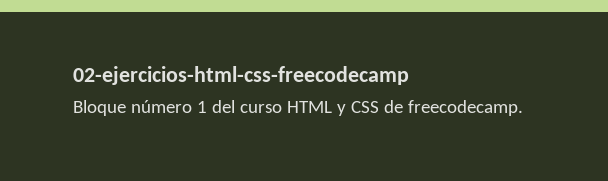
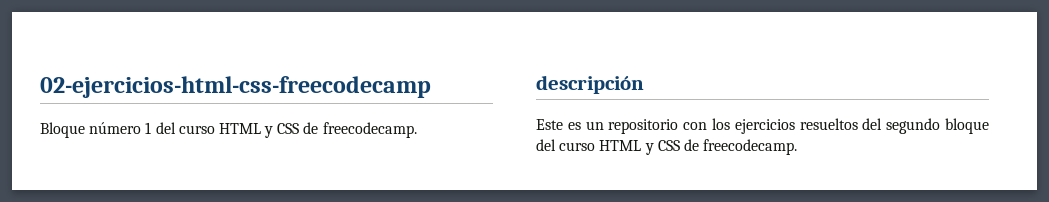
(523, 108) none -> [536,75,644,94] [536,118,989,134] [536,139,798,155] // descripción // Este es un repositorio con los ejercicios resueltos del segundo bloque del curso HTML y CSS de freecodecamp.

